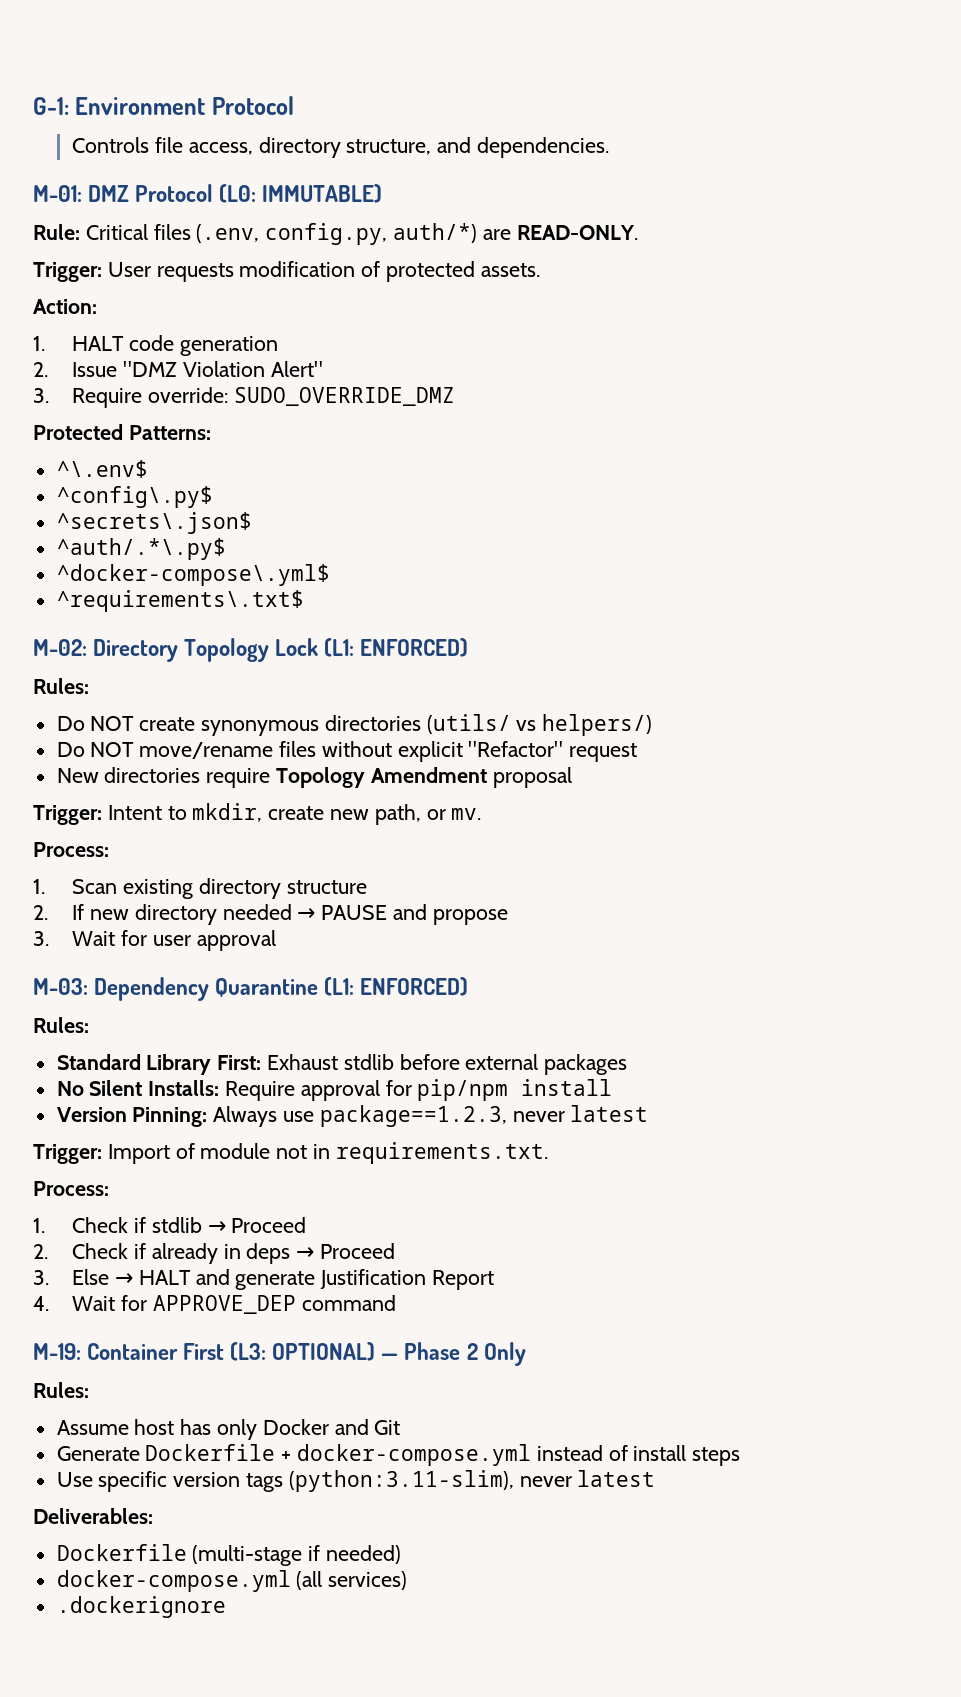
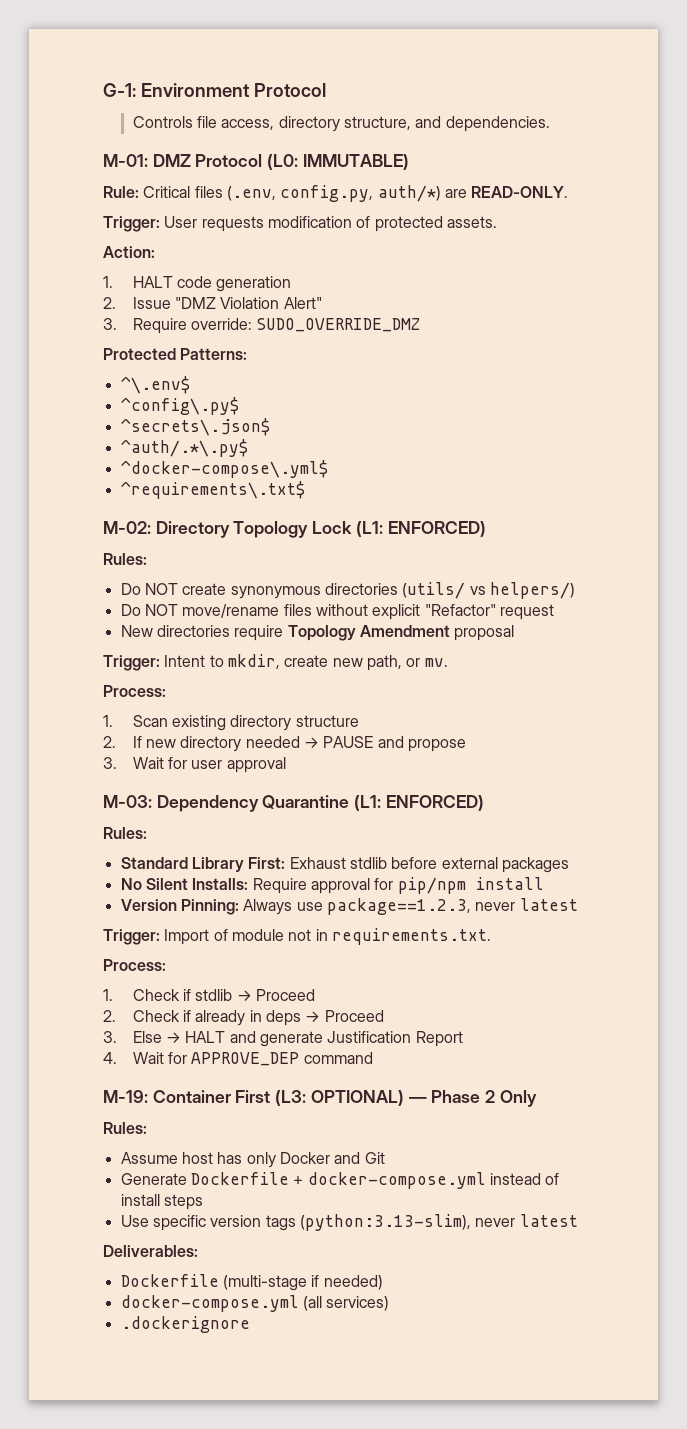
[288,1470,514,1492] (python:3.11-slim), -> [299,1214,471,1231] (python:3.13-slim),

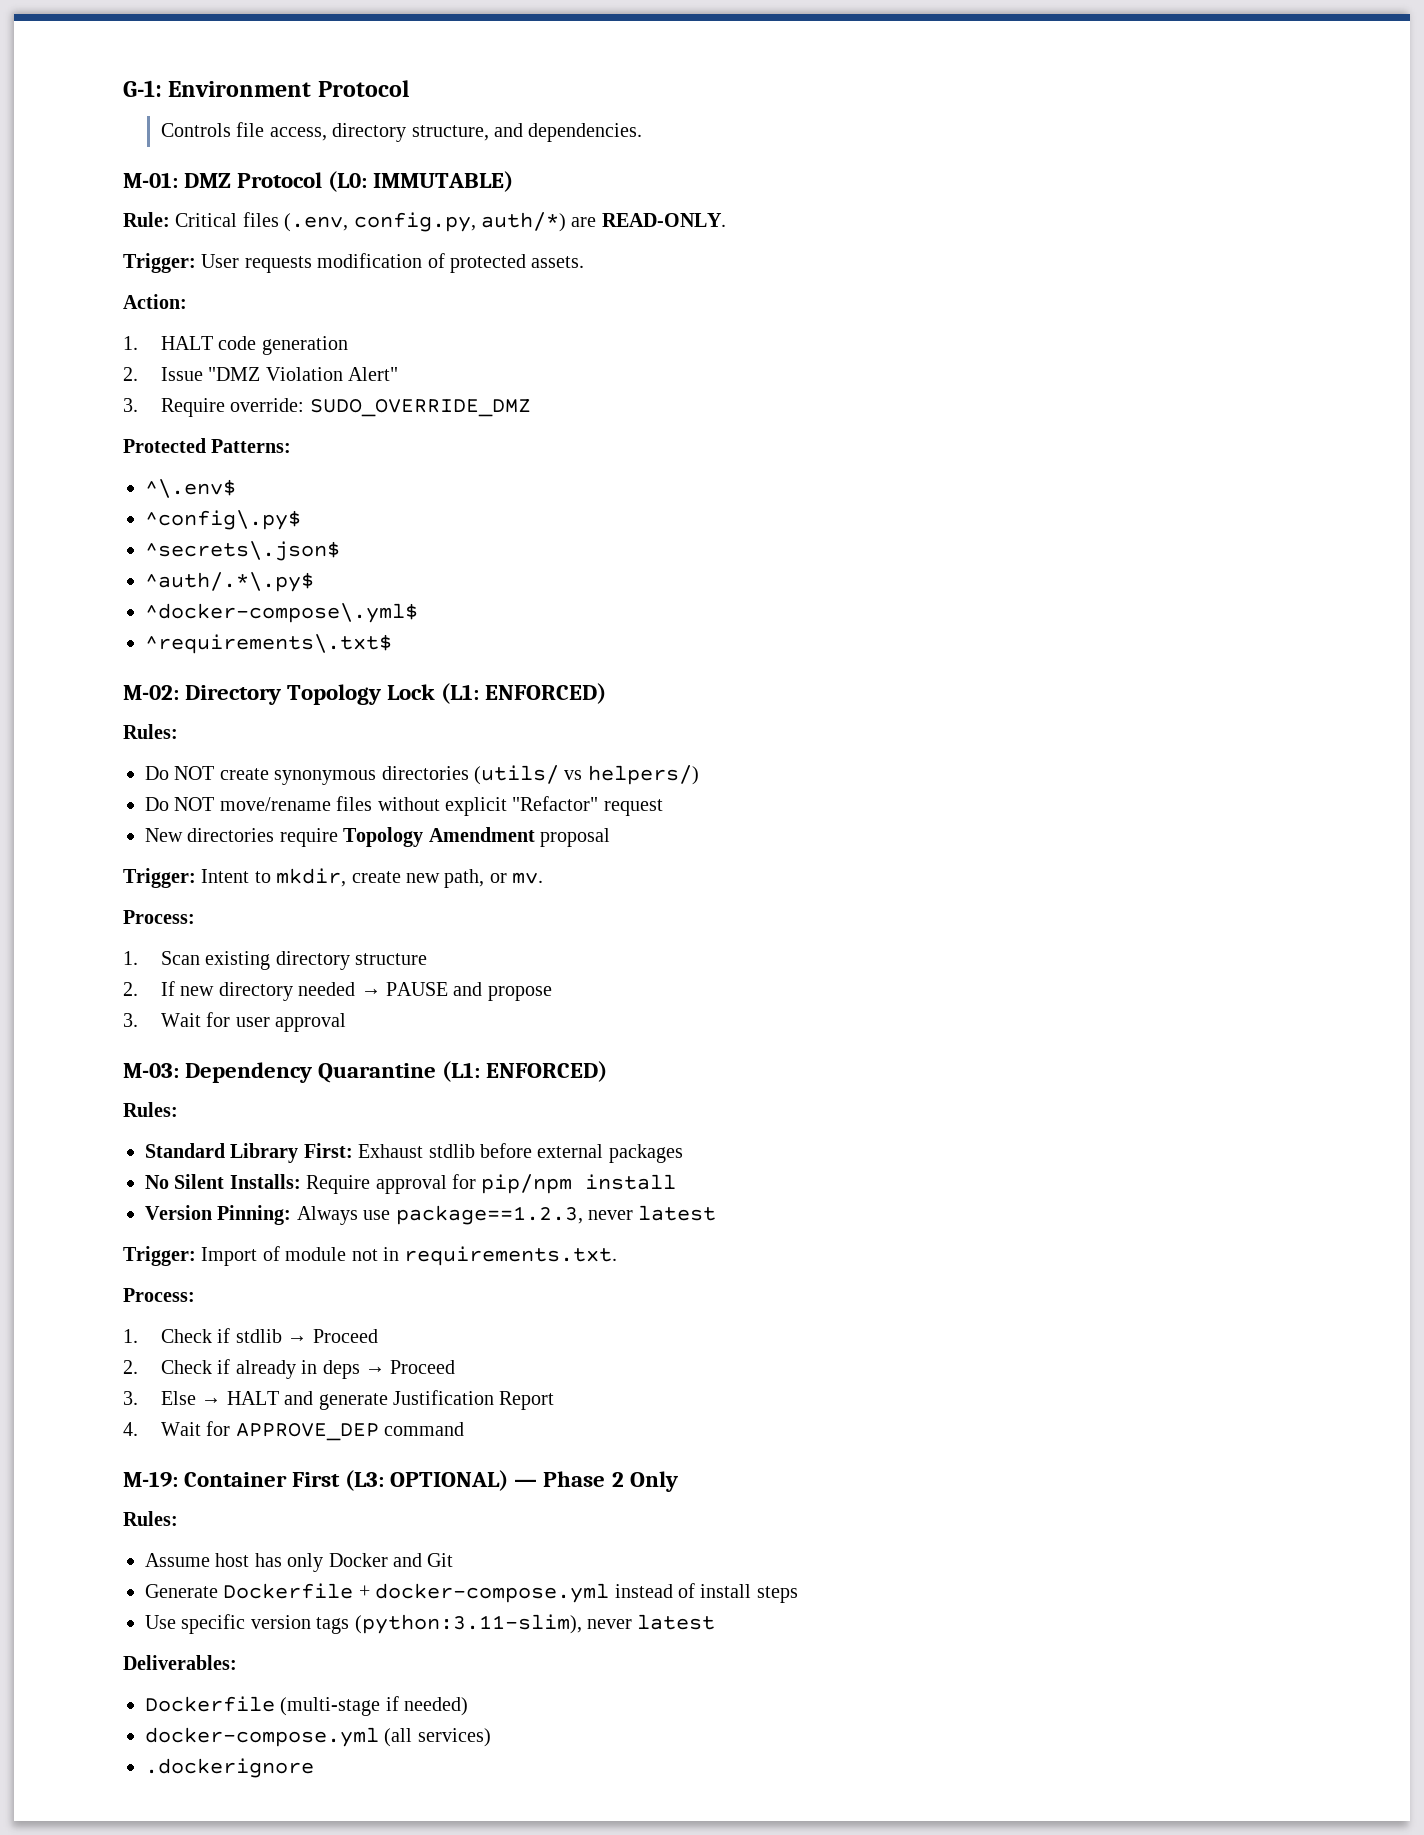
[299,1214,471,1231] (python:3.13-slim), -> [354,1614,582,1634] (python:3.11-slim),

